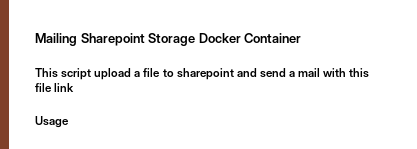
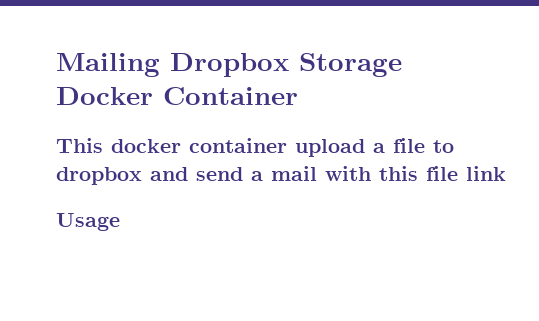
[80,33,145,46] Sharepoint -> [170,53,289,77] Dropbox
[61,68,92,80] script -> [111,138,287,153] docker container
[176,68,234,80] sharepoint -> [56,167,142,185] dropbox

